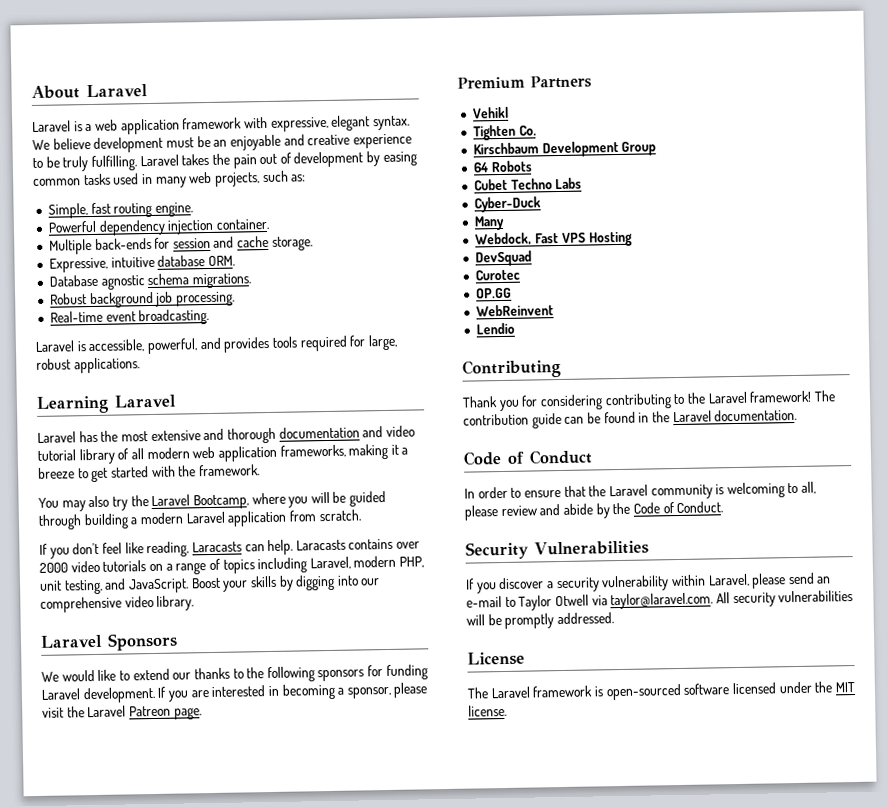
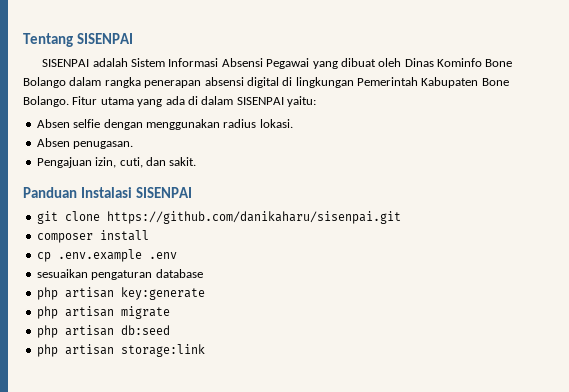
[31,84,148,99] [32,115,410,135] [32,133,412,153] [32,151,417,172] [33,170,307,188] [47,202,193,219] [47,218,269,236] [48,235,313,255] [48,255,235,273] [48,273,251,290] [49,291,235,309] [49,308,210,326] [35,334,398,355] [36,357,140,374] [36,394,177,414] [37,425,415,444] [37,443,409,465] [38,464,260,483] [38,490,387,512] [38,509,361,530] [39,538,421,559] [39,555,425,575] [39,574,381,595] [40,595,195,613] [40,632,178,651] [41,664,428,683] [41,682,429,704] [42,705,202,720] [457,75,592,90] [471,106,509,119] [472,124,537,141] [472,140,657,158] [472,160,533,173] [473,177,583,191] [473,196,541,213] [473,215,505,231] [474,231,633,247] [474,250,532,267] [474,269,520,281] [475,287,512,299] [475,304,554,317] [475,322,515,335] [462,358,561,379] [462,390,836,412] [463,408,798,429] [463,449,593,466] [464,481,817,500] [464,501,724,521] [465,540,649,560] [465,572,832,594] [466,590,854,611] [466,612,614,629] [467,651,525,666] [467,681,855,701] [468,704,507,717] About Laravel // Laravel is a web application framework with expressive, elegant syntax. We believe development must be an enjoyable and creative experience to be truly fulfilling. Laravel takes the pain out of development by easing common tasks used in many web projects, such as: // Simple, fast routing engine. // Powerful dependency injection container. // Multiple back-ends for session and cache storage. // Expressive, intuitive database ORM. // Database agnostic schema migrations. // Robust background job processing. // Real-time event broadcasting. // Laravel is accessible, powerful, and provides tools required for large, robust applications. // Learning Laravel // Laravel has the most extensive and thorough documentation and video tutorial library of all modern web application frameworks, making it a breeze to get started with the framework. // You may also try the Laravel Bootcamp, where you will be guided through building a modern Laravel application from scratch. // If you don't feel like reading, Laracasts can help. Laracasts contains over 2000 video tutorials on a range of topics including Laravel, modern PHP, unit testing, and JavaScript. Boost your skills by digging into our comprehensive video library. // Laravel Sponsors // We would like to extend our thanks to the following sponsors for funding Laravel development. If you are interested in becoming a sponsor, please visit the Laravel Patreon page. // Premium Partners // Vehikl // Tighten Co. // Kirschbaum Development Group // 64 Robots // Cubet Techno Labs // Cyber-Duck // Many // Webdock, Fast VPS Hosting // DevSquad // Curotec // OP.GG // WebReinvent // Lendio // Contributing // Thank you for considering contributing to the Laravel framework! The contribution guide can be found in the Laravel documentation. // Code of Conduct // In order to ensure that the Laravel community is welcoming to all, please review and abide by the Code of Conduct. // Security Vulnerabilities // If you discover a security vulnerability within Laravel, please send an e-mail to Taylor Otwell via taylor@laravel.com. All security vulnerabilities will be promptly addressed. // License // The Laravel framework is open-sourced software licensed under the MIT license. -> [23,33,133,47] [42,58,513,69] [23,77,509,88] [23,96,316,107] [36,119,293,130] [36,138,134,149] [36,157,197,168] [23,187,192,198] [36,211,401,224] [36,230,149,243] [36,249,177,262] [36,269,203,280] [36,287,205,300] [36,306,170,319] [36,325,170,338] [36,344,205,357] Tentang SISENPAI // SISENPAI adalah Sistem Informasi Absensi Pegawai yang dibuat oleh Dinas Kominfo Bone Bolango dalam rangka penerapan absensi digital di lingkungan Pemerintah Kabupaten Bone Bolango. Fitur utama yang ada di dalam SISENPAI yaitu: // Absen selfie dengan menggunakan radius lokasi. // Absen penugasan. // Pengajuan izin, cuti, dan sakit. // Panduan Instalasi SISENPAI // git clone https://github.com/danikaharu/sisenpai.git // composer install // cp .env.example .env // sesuaikan pengaturan database // php artisan key:generate // php artisan migrate // php artisan db:seed // php artisan storage:link

